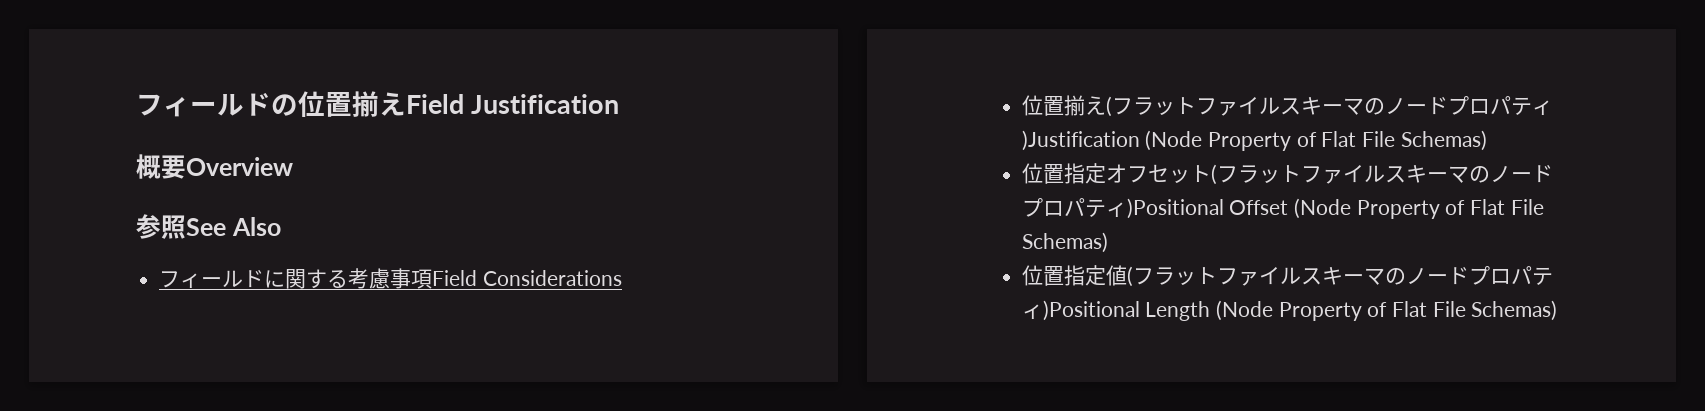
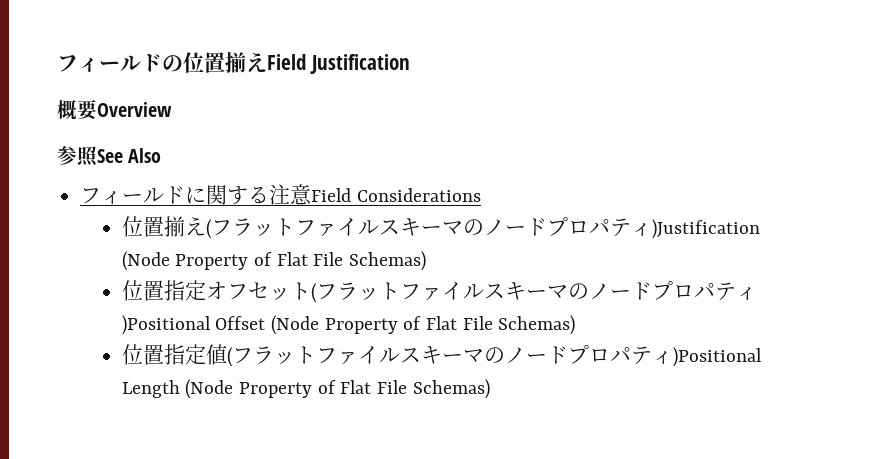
[348,268,433,289] 考慮事項 -> [269,184,313,205] 注意

